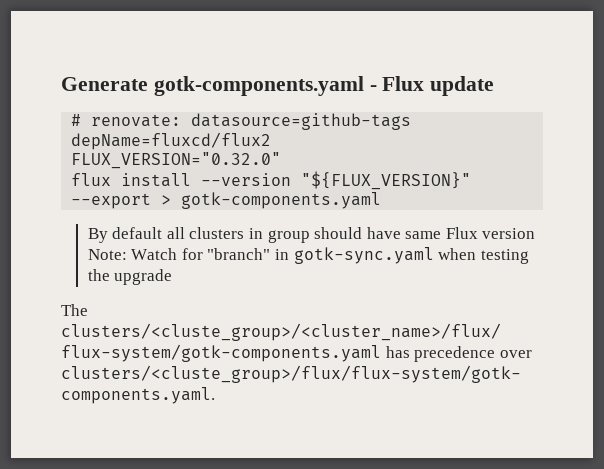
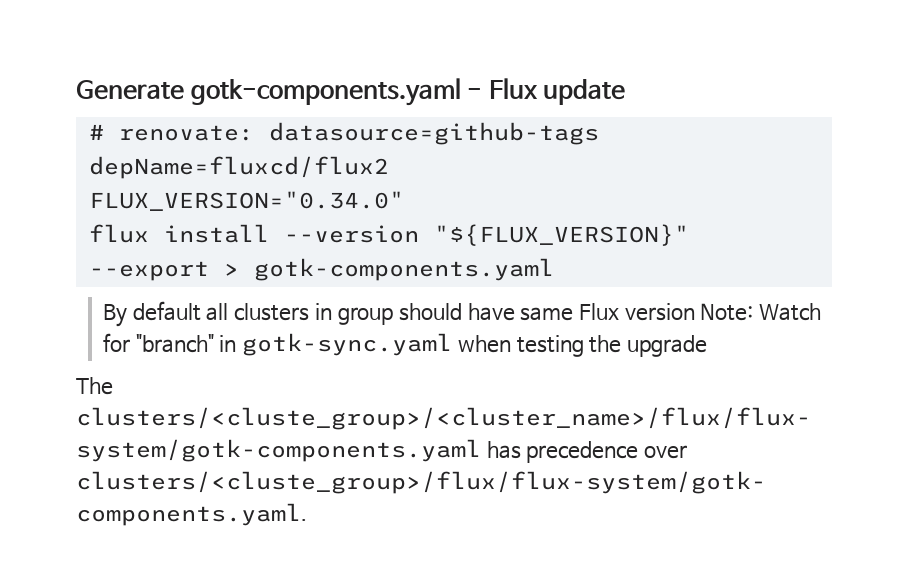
[71,152,282,169] FLUX_VERSION="0.32.0" -> [88,191,404,211] FLUX_VERSION="0.34.0"

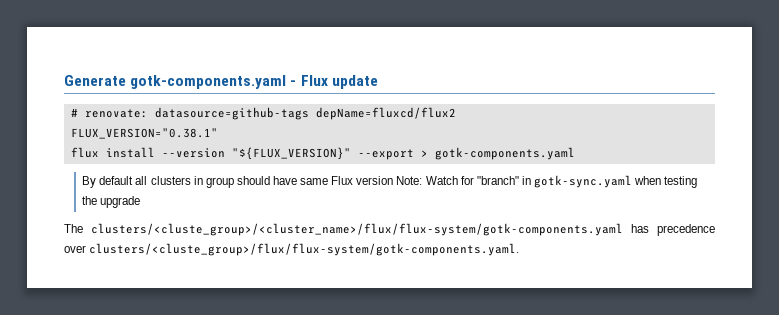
[88,191,404,211] FLUX_VERSION="0.34.0" -> [70,128,218,139] FLUX_VERSION="0.38.1"

